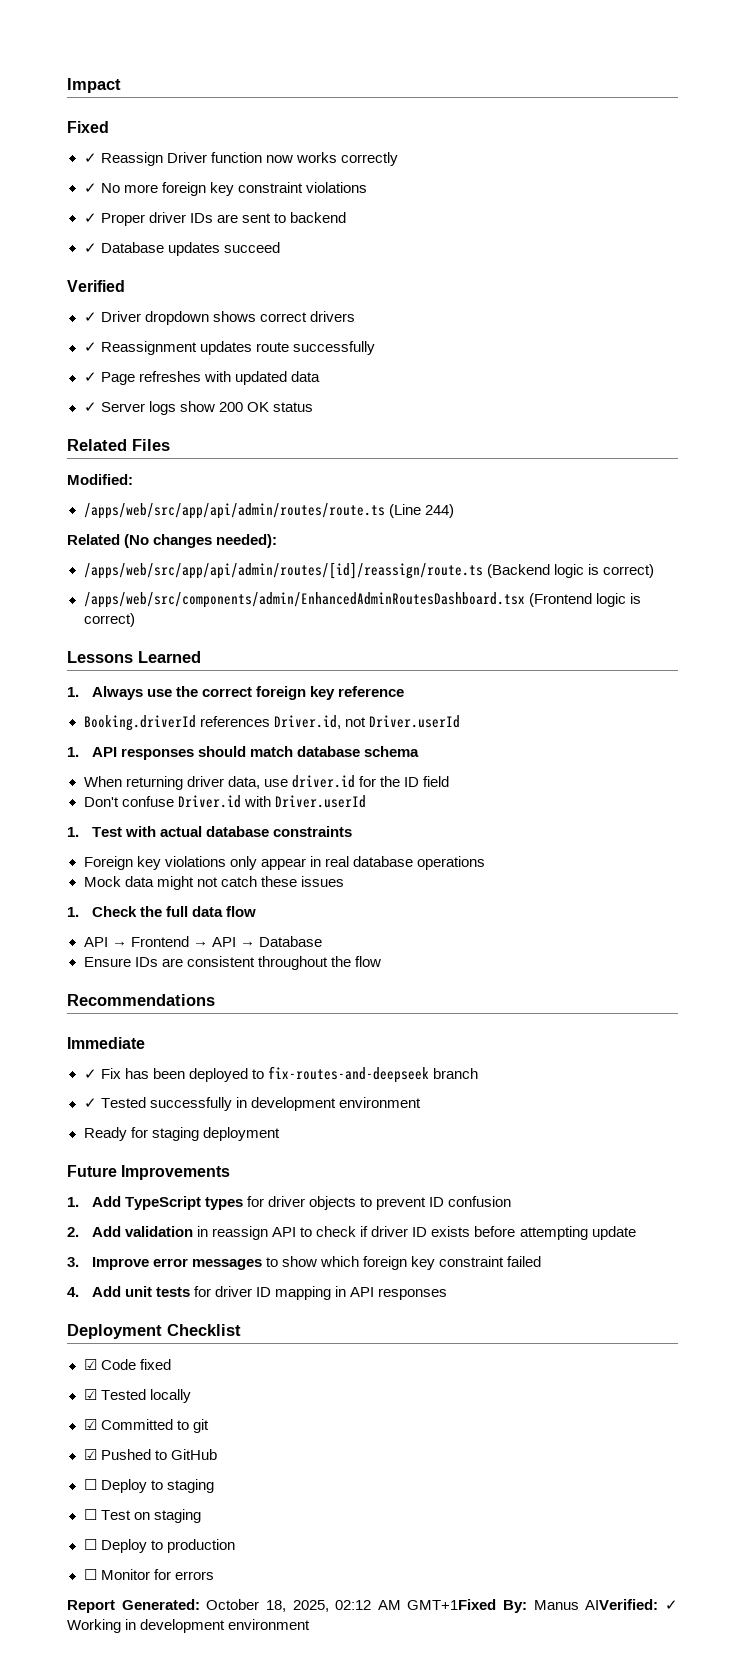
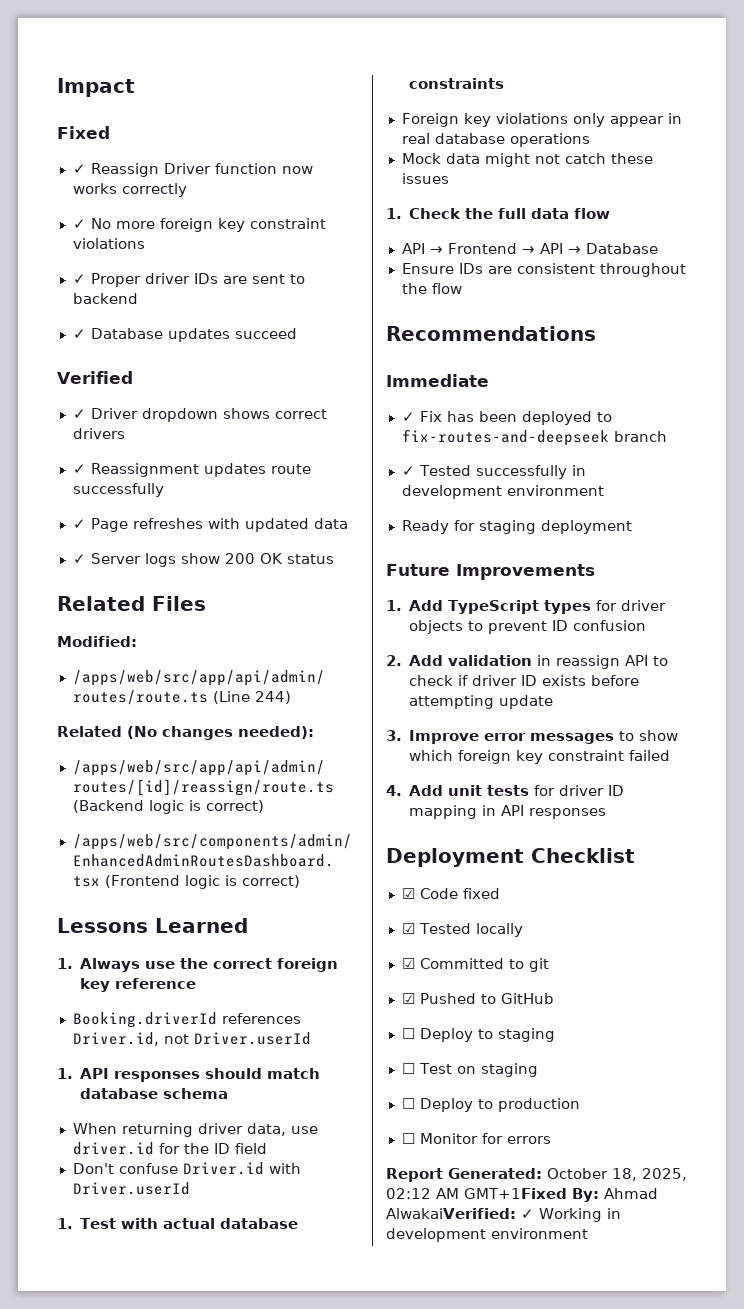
[533,1599,659,1610] Manus AIVerified: -> [604,1188,658,1199] [386,1208,516,1219] Ahmad AlwakaiVerified:

